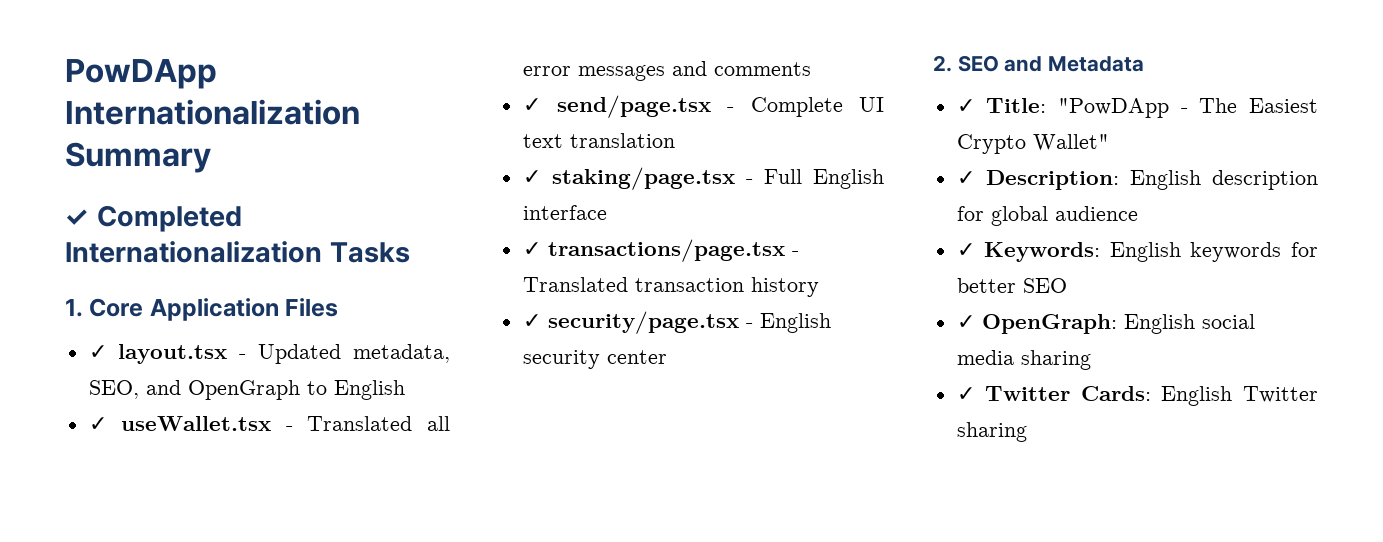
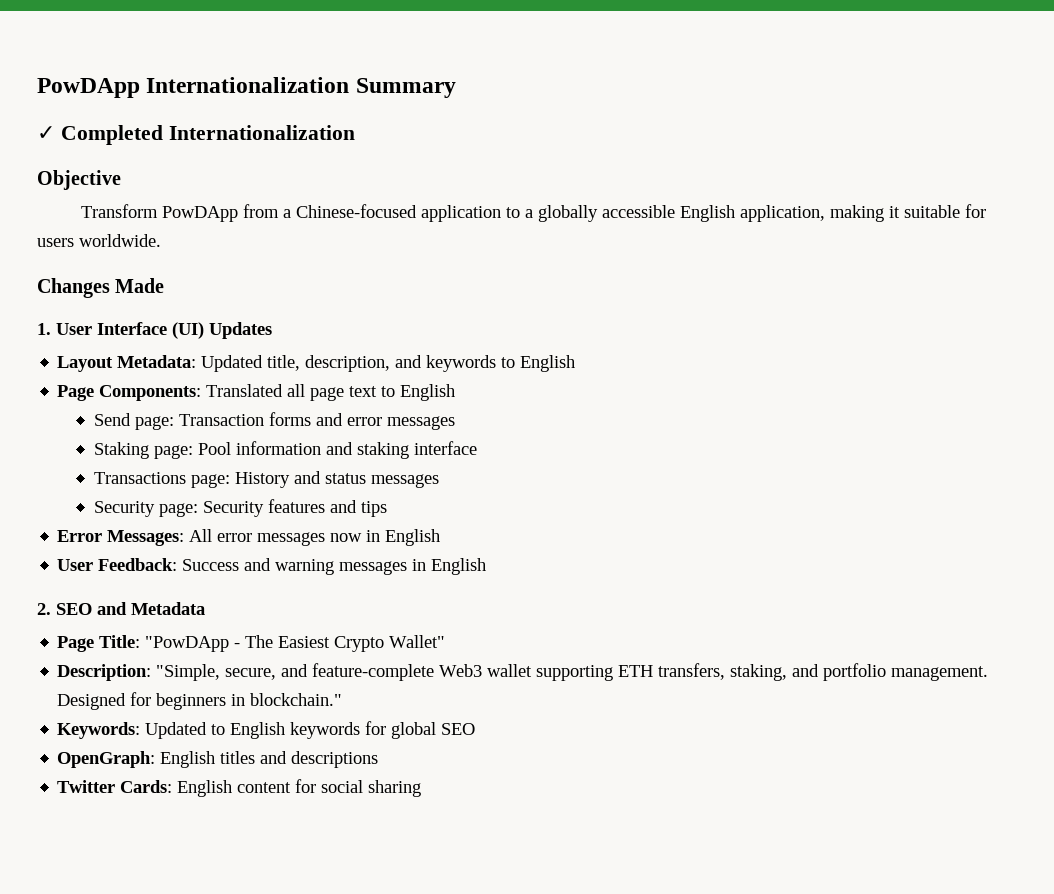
[329,242,410,263] [65,298,339,321] [88,344,450,364] [88,380,405,400] [88,416,450,431] [522,61,811,81] [522,95,884,118] [522,133,675,148] [522,167,884,190] [522,205,607,220] [522,239,799,262] [522,277,819,297] [522,311,831,334] [522,350,667,369] Tasks // 1. Core Application Files // ✓ layout.tsx - Updated metadata, SEO, and OpenGraph to English // ✓ useWallet.tsx - Translated all error messages and comments // ✓ send/page.tsx - Complete UI text translation // ✓ staking/page.tsx - Full English interface // ✓ transactions/page.tsx - Translated transaction history // ✓ security/page.tsx - English security center -> [37,170,121,190] [81,204,987,222] [37,234,161,247] [37,278,165,298] [37,322,272,339] [57,355,576,372] [57,384,456,401] [93,412,455,430] [93,441,477,459] [93,471,439,488] [93,499,387,517] [57,529,441,546] [57,558,487,575] // Objective // Transform PowDApp from a Chinese-focused application to a globally accessible English application, making it suitable for users worldwide. // Changes Made // 1. User Interface (UI) Updates // Layout Metadata: Updated title, description, and keywords to English // Page Components: Translated all page text to English // Send page: Transaction forms and error messages // Staking page: Pool information and staking interface // Transactions page: History and status messages // Security page: Security features and tips // Error Messages: All error messages now in English // User Feedback: Success and warning messages in English
[956,99,975,113] ✓ -> [57,636,95,652] Page
[956,170,1318,190] [956,206,1138,226] [956,242,1101,262] ✓ Description: English description for global audience // ✓ Keywords: -> [57,663,989,681] [57,692,343,710] [57,722,226,739] Description: "Simple, secure, and feature-complete Web3 wallet supporting ETH transfers, staking, and portfolio management. Designed for beginners in blockchain." // Keywords: Updated to
[956,278,1016,293] better -> [391,722,437,739] global
[956,315,975,329] ✓ -> (476, 729) none
[1201,314,1255,329] [956,350,1091,370] [956,386,1318,406] social media sharing // ✓ Twitter Cards: English Twitter -> [220,751,379,768] [57,779,364,797] titles and descriptions // Twitter Cards: English content for social

